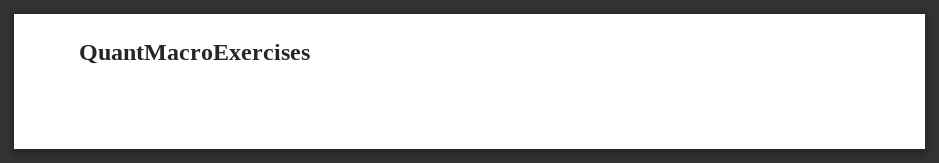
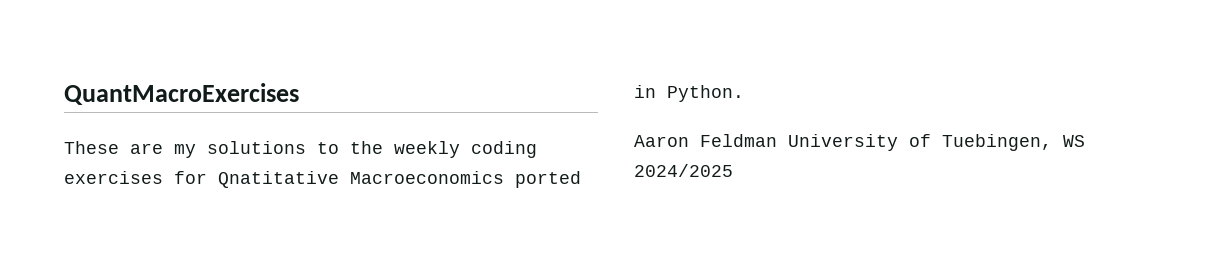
(310, 54) none -> [64,141,537,158] [64,171,581,188] [634,85,744,102] [634,134,1085,151] [634,164,733,177] // These are my solutions to the weekly coding exercises for Qnatitative Macroeconomics ported in Python. // Aaron Feldman University of Tuebingen, WS 2024/2025

